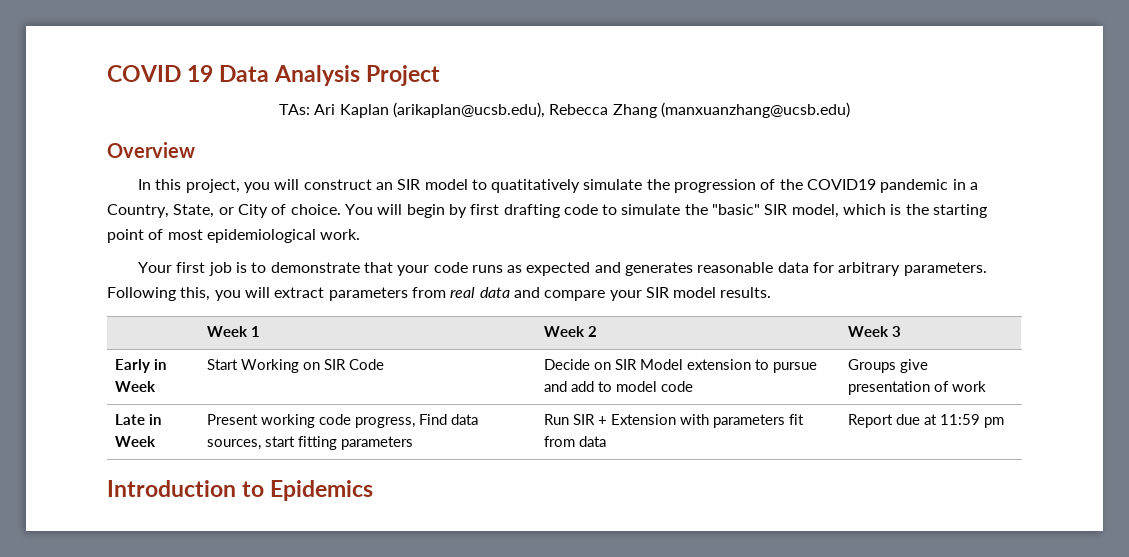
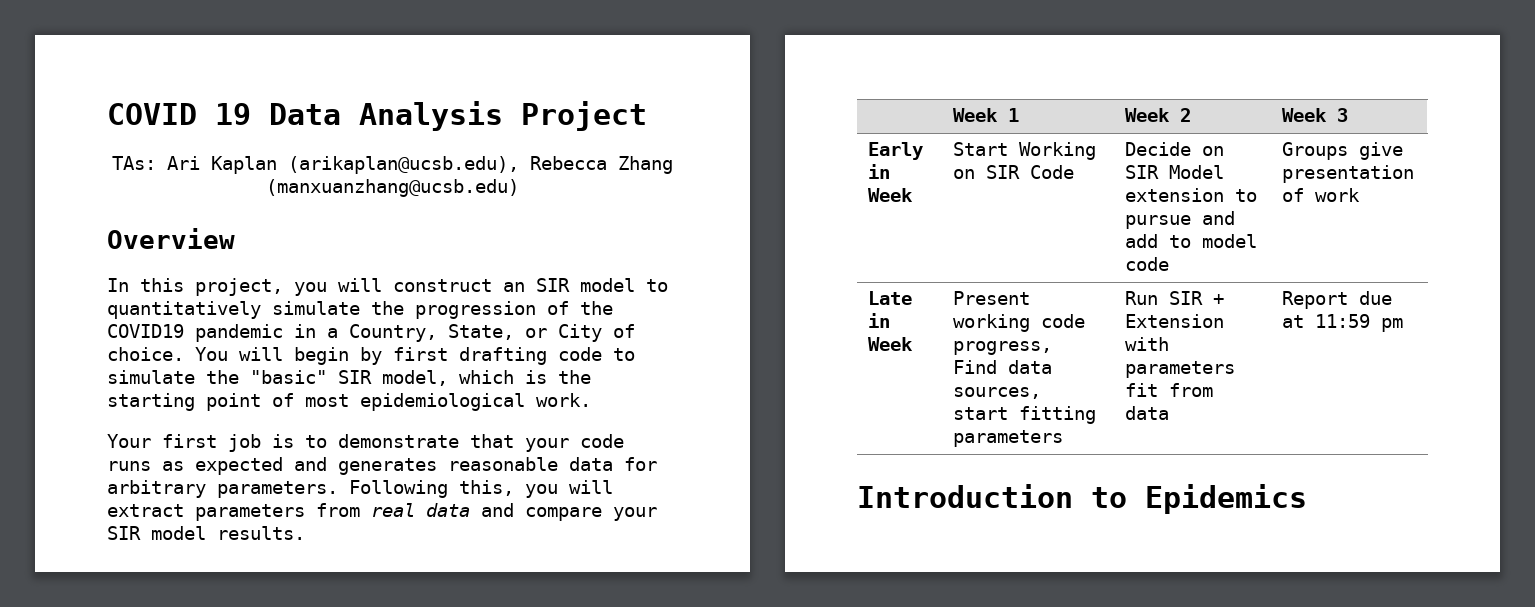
[491,179,581,193] quatitatively -> [107,301,261,319] quantitatively

